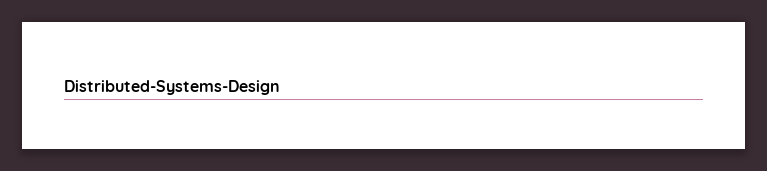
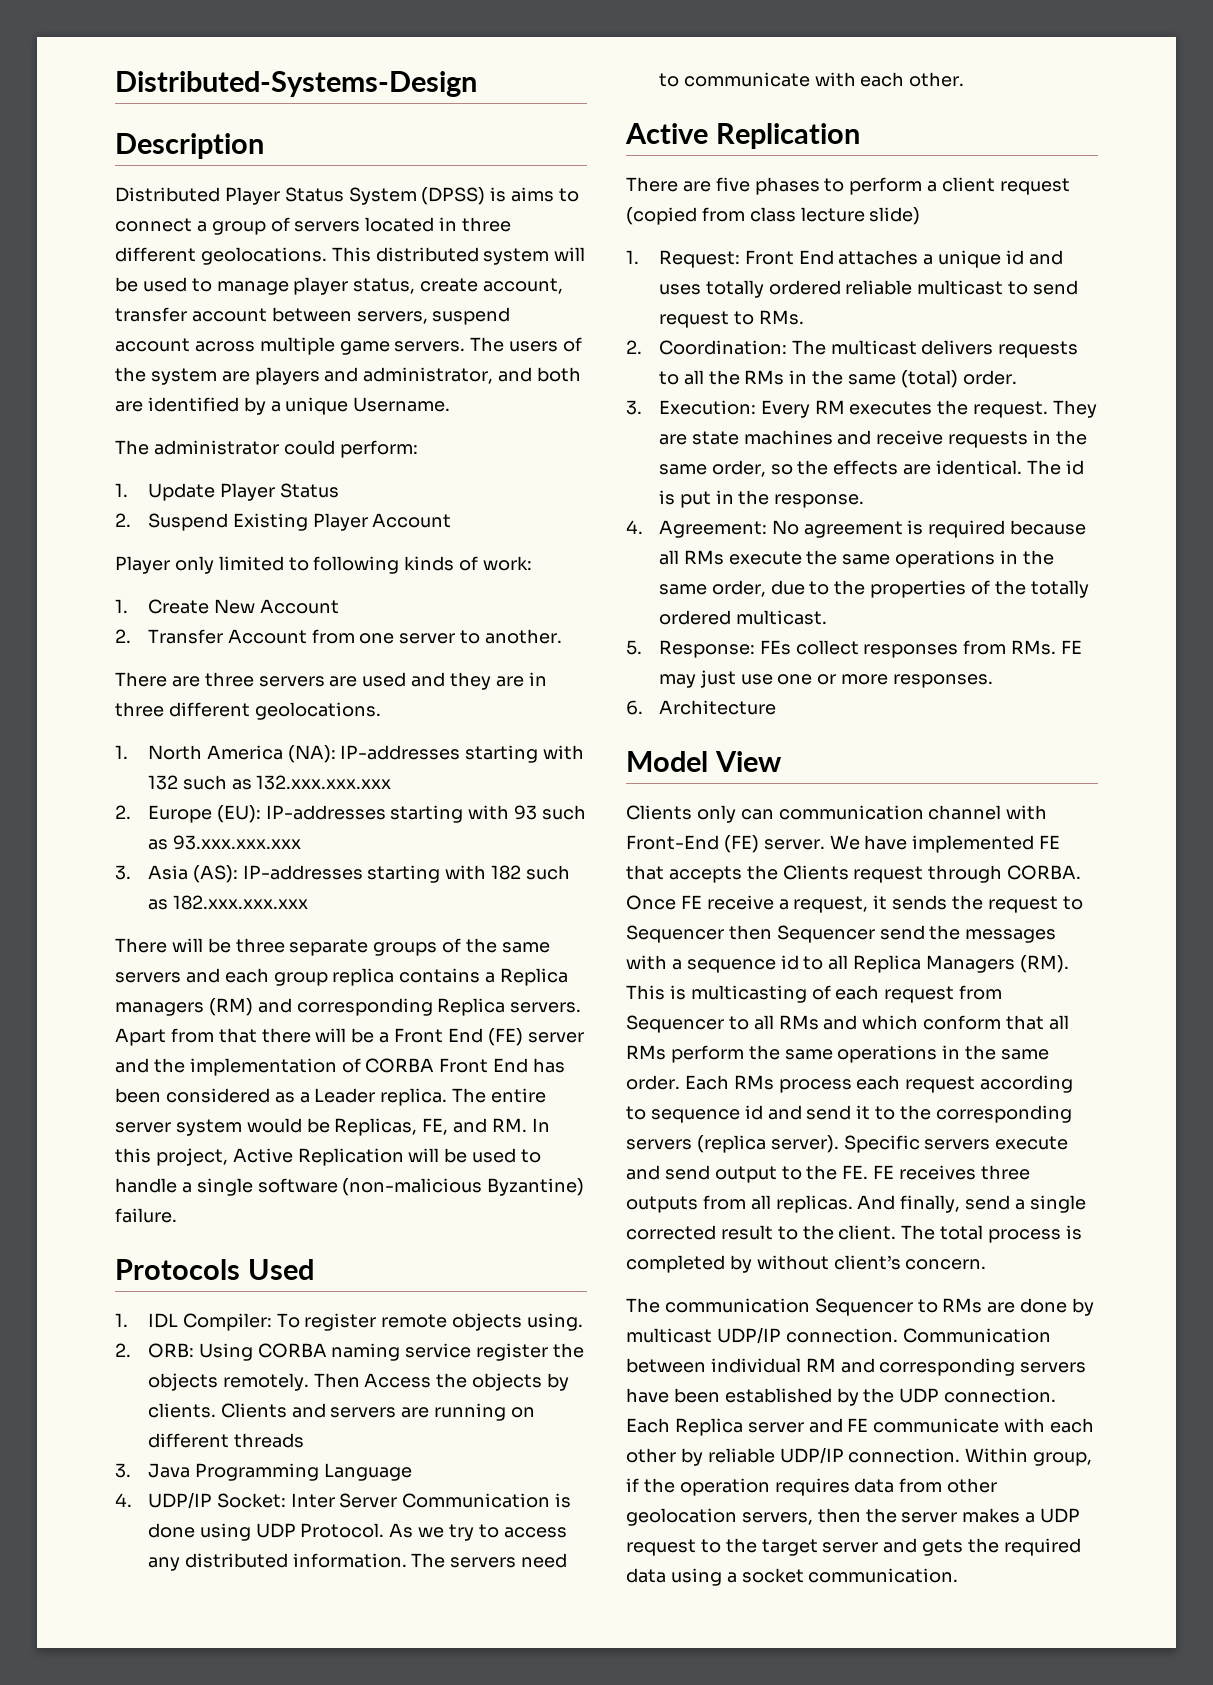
(280, 87) none -> [115,133,264,159] [115,187,580,205] [115,217,512,235] [115,247,586,265] [115,277,564,295] [115,307,511,325] [115,337,583,355] [115,367,582,385] [115,397,451,415] [115,440,418,458] [115,483,339,501] [115,513,452,531] [115,556,533,574] [115,599,339,614] [115,629,562,644] [115,672,547,690] [115,702,381,720] [115,745,585,763] [147,775,392,790] [115,805,586,823] [147,835,301,850] [115,865,570,883] [147,895,308,910] [115,938,550,956] [115,968,569,986] [115,998,582,1016] [115,1028,584,1046] [115,1058,566,1076] [115,1088,547,1106] [115,1118,550,1136] [115,1148,542,1166] [115,1178,585,1196] [115,1208,177,1223] [115,1259,314,1280] [115,1313,583,1331] [115,1343,584,1361] [147,1373,569,1391] [147,1403,535,1421] [147,1433,304,1448] [115,1463,412,1481] [115,1492,572,1509] [147,1523,567,1541] [147,1553,568,1571] [658,72,965,87] [625,123,860,149] [626,177,1070,195] [626,207,921,225] [626,250,1063,268] [658,280,1078,298] [658,310,804,328] [626,340,1079,358] [658,370,1017,388] [626,400,1097,418] [658,430,1087,448] [658,460,1084,477] [658,490,865,508] [626,520,1087,538] [658,550,1054,568] [658,580,1089,598] [658,610,827,625] [626,640,1082,658] [658,670,993,688] [626,700,776,715] [626,751,782,772] [626,805,1048,823] [626,835,1061,853] [626,865,1082,883] [626,895,1083,913] [626,925,1057,943] [626,955,1069,973] [626,985,1003,1003] [626,1015,1069,1033] [626,1045,1050,1063] [626,1075,1074,1093] [626,1105,1072,1123] [626,1135,1069,1153] [626,1165,1030,1183] [626,1195,1086,1213] [626,1225,1082,1243] [626,1255,987,1273] [626,1298,1095,1316] [626,1327,1051,1344] [626,1358,1087,1376] [626,1388,1057,1406] [626,1418,1095,1436] [626,1447,1093,1466] [626,1478,998,1496] [626,1508,1081,1526] [626,1538,1081,1556] [626,1568,959,1586] // Description // Distributed Player Status System (DPSS) is aims to connect a group of servers located in three different geolocations. This distributed system will be used to manage player status, create account, transfer account between servers, suspend account across multiple game servers. The users of the system are players and administrator, and both are identified by a unique Username. // The administrator could perform: // 1. Update Player Status // 2. Suspend Existing Player Account // Player only limited to following kinds of work: // 1. Create New Account // 2. Transfer Account from one server to another. // There are three servers are used and they are in three different geolocations. // 1. North America (NA): IP-addresses starting with 132 such as 132.xxx.xxx.xxx // 2. Europe (EU): IP-addresses starting with 93 such as 93.xxx.xxx.xxx // 3. Asia (AS): IP-addresses starting with 182 such as 182.xxx.xxx.xxx // There will be three separate groups of the same servers and each group replica contains a Replica managers (RM) and corresponding Replica servers. Apart from that there will be a Front End (FE) server and the implementation of CORBA Front End has been considered as a Leader replica. The entire server system would be Replicas, FE, and RM. In this project, Active Replication will be used to handle a single software (non-malicious Byzantine) failure. // Protocols Used // 1. IDL Compiler: To register remote objects using. // 2. ORB: Using CORBA naming service register the objects remotely. Then Access the objects by clients. Clients and servers are running on different threads // 3. Java Programming Language // 4. UDP/IP Socket: Inter Server Communication is done using UDP Protocol. As we try to access any distributed information. The servers need to communicate with each other. // Active Replication // There are five phases to perform a client request (copied from class lecture slide) // 1. Request: Front End attaches a unique id and uses totally ordered reliable multicast to send request to RMs. // 2. Coordination: The multicast delivers requests to all the RMs in the same (total) order. // 3. Execution: Every RM executes the request. They are state machines and receive requests in the same order, so the effects are identical. The id is put in the response. // 4. Agreement: No agreement is required because all RMs execute the same operations in the same order, due to the properties of the totally ordered multicast. // 5. Response: FEs collect responses from RMs. FE may just use one or more responses. // 6. Architecture // Model View // Clients only can communication channel with Front-End (FE) server. We have implemented FE that accepts the Clients request through CORBA. Once FE receive a request, it sends the request to Sequencer then Sequencer send the messages with a sequence id to all Replica Managers (RM). This is multicasting of each request from Sequencer to all RMs and which conform that all RMs perform the same operations in the same order. Each RMs process each request according to sequence id and send it to the corresponding servers (replica server). Specific servers execute and send output to the FE. FE receives three outputs from all replicas. And finally, send a single corrected result to the client. The total process is completed by without client’s concern. // The communication Sequencer to RMs are done by multicast UDP/IP connection. Communication between individual RM and corresponding servers have been established by the UDP connection. Each Replica server and FE communicate with each other by reliable UDP/IP connection. Within group, if the operation requires data from other geolocation servers, then the server makes a UDP request to the target server and gets the required data using a socket communication.

